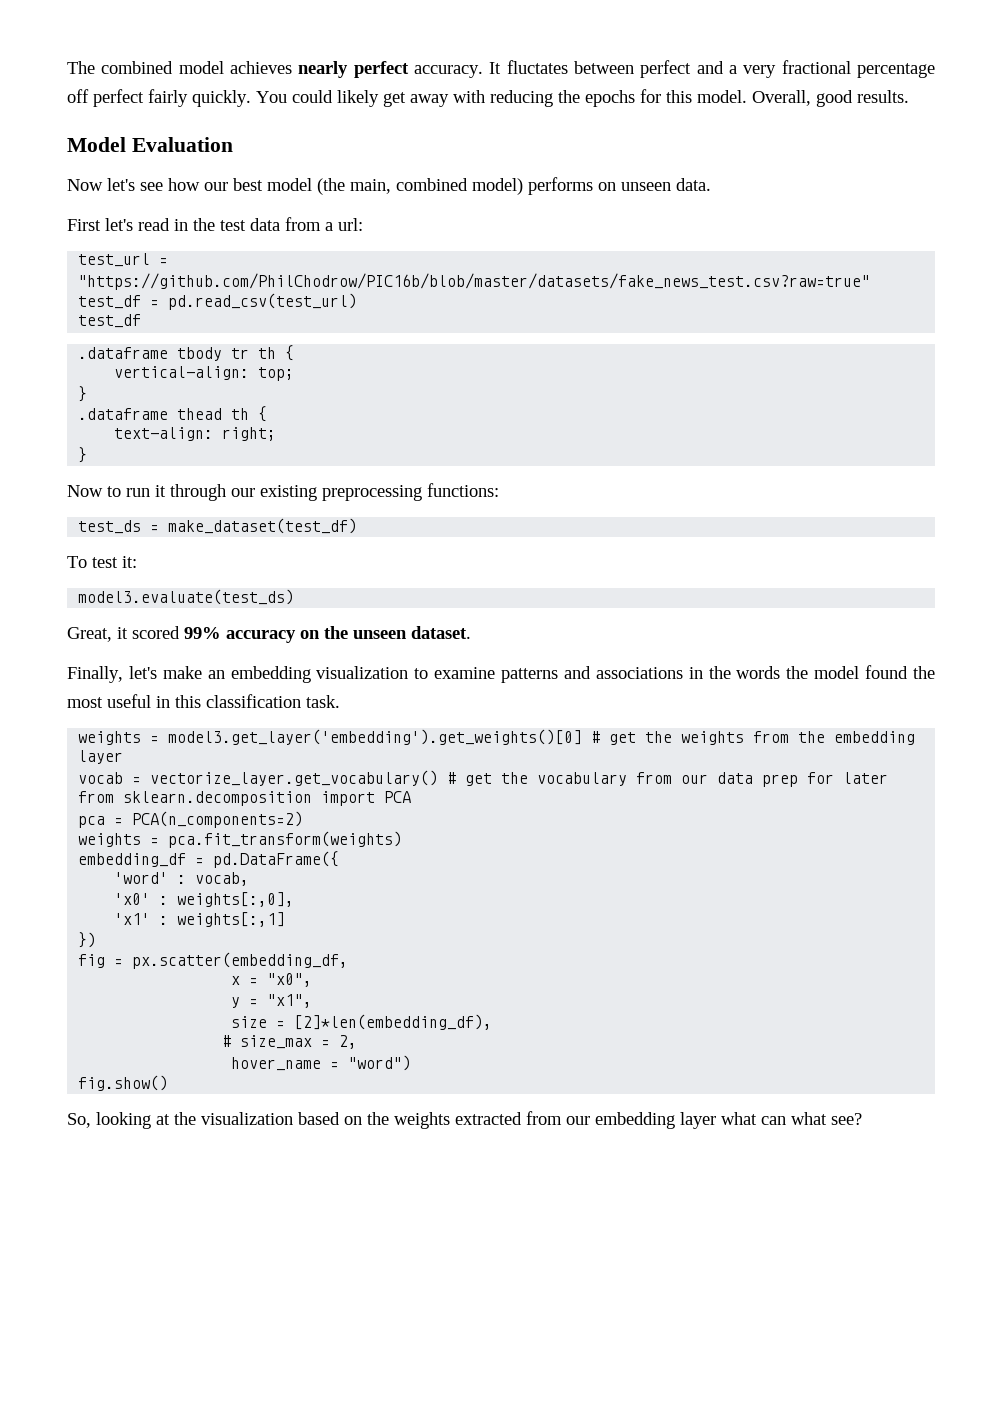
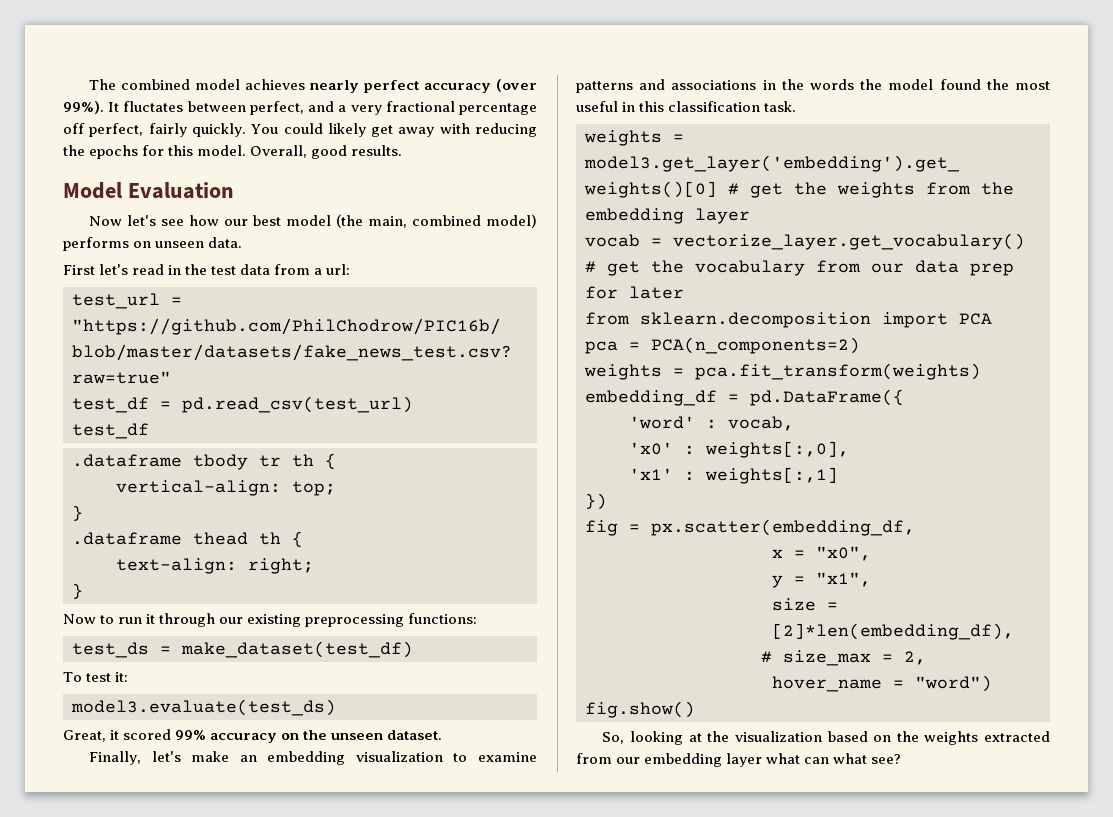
[414,65,483,78] accuracy. -> [424,79,537,93] [63,101,104,114] accuracy (over 99%).
[640,60,692,78] perfect -> [249,101,304,115] perfect,
[93,89,144,107] perfect -> [89,123,144,137] perfect,

